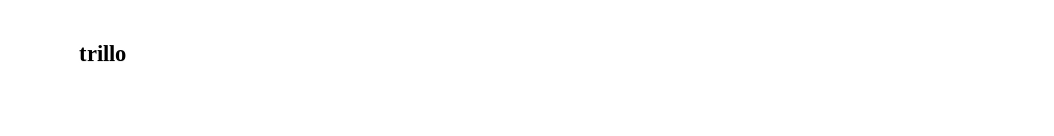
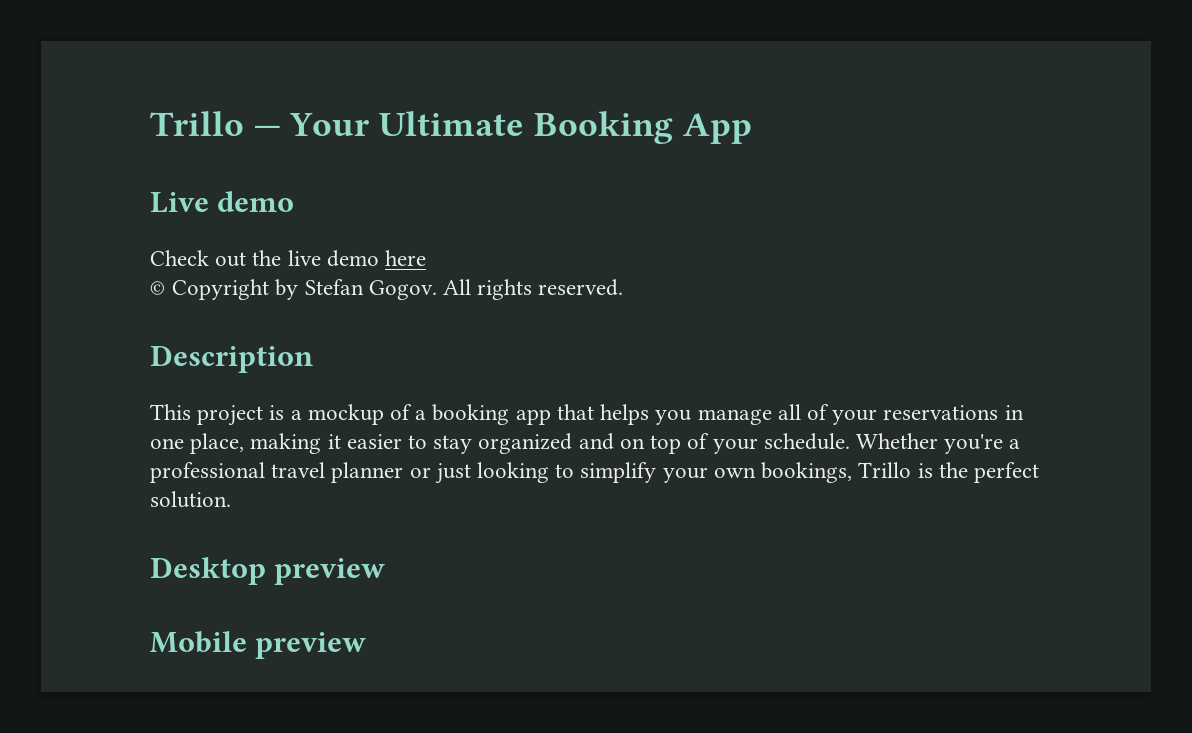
[78,45,126,62] trillo -> [150,111,752,144] [150,191,295,213] [150,250,427,267] [150,279,624,300] [150,345,313,373] [150,404,1024,426] [150,433,1021,454] [150,462,1039,484] [150,491,231,508] [150,557,386,585] [150,631,367,659] Trillo — Your Ultimate Booking App // Live demo // Check out the live demo here // © Copyright by Stefan Gogov. All rights reserved. // Description // This project is a mockup of a booking app that helps you manage all of your reservations in one place, making it easier to stay organized and on top of your schedule. Whether you're a professional travel planner or just looking to simplify your own bookings, Trillo is the perfect solution. // Desktop preview // Mobile preview

